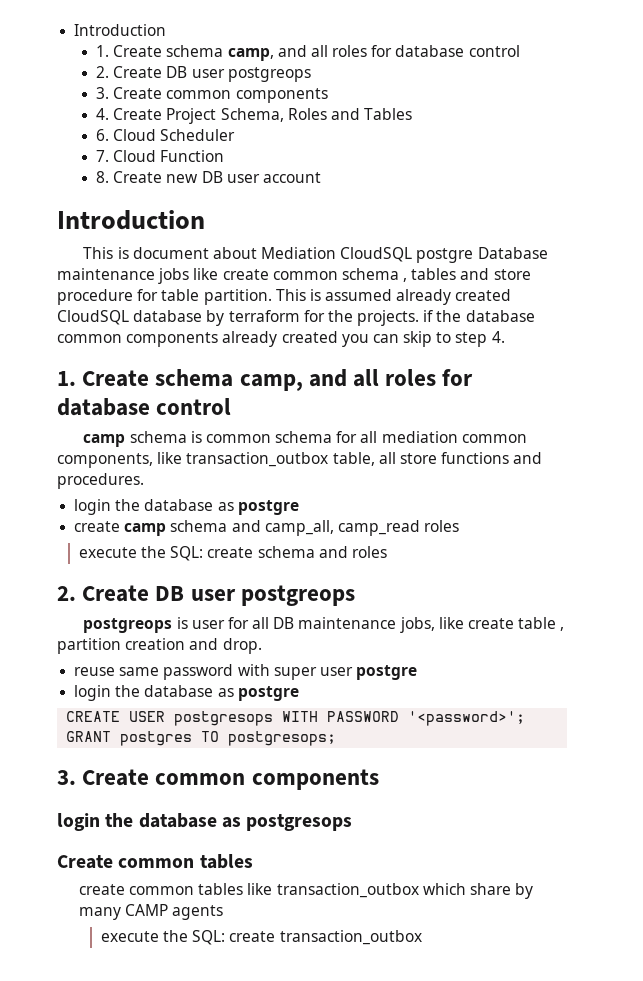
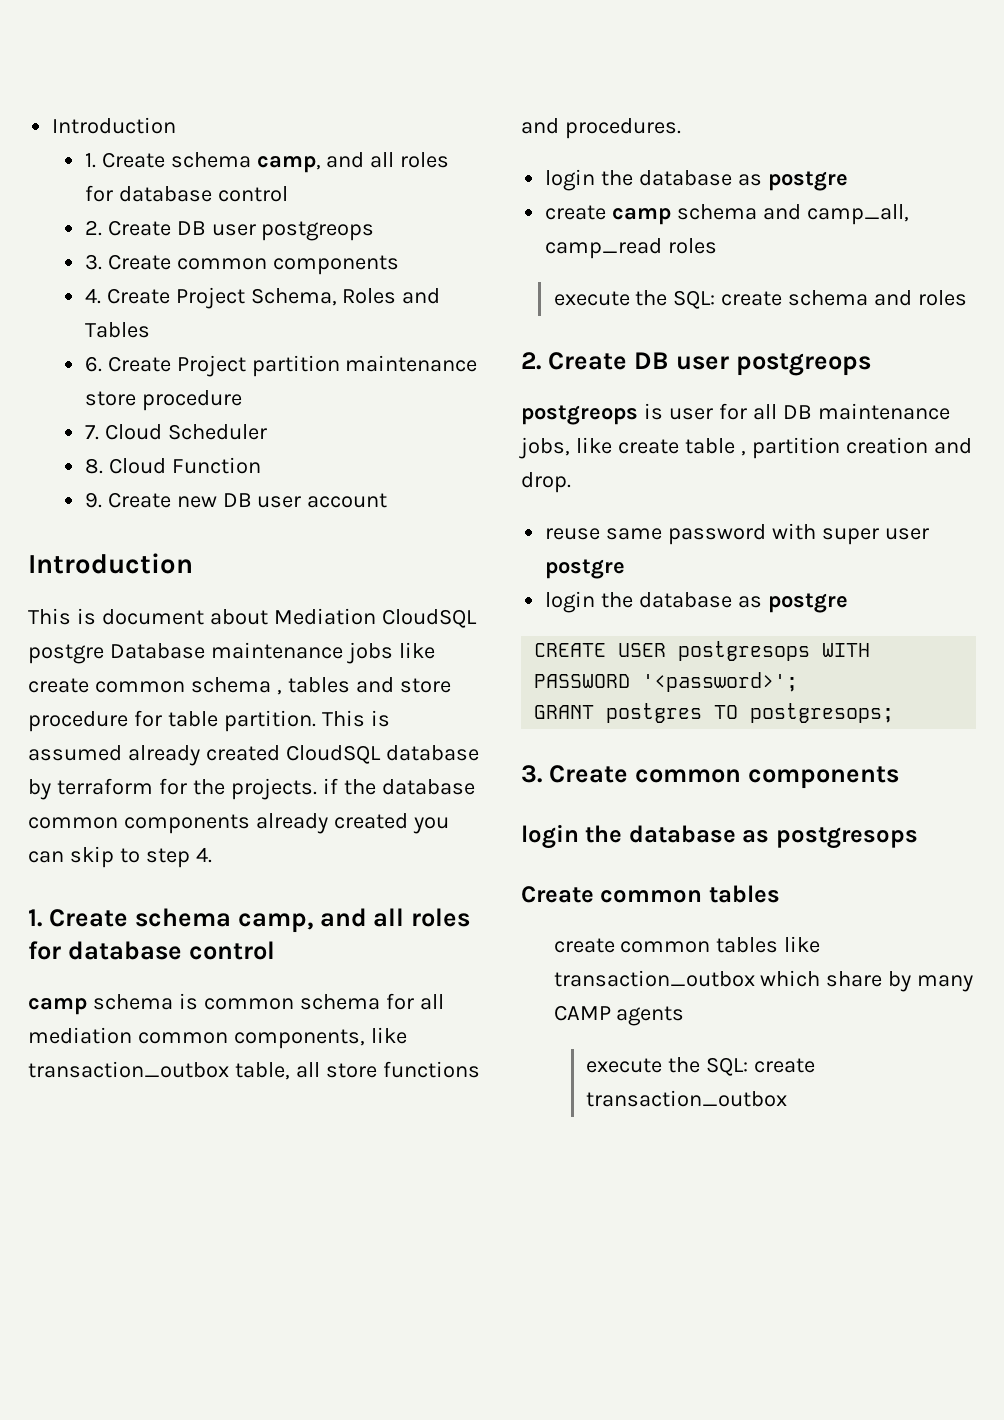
(109, 135) none -> [107,355,478,377] [84,390,242,411] [84,425,99,440] Create Project partition maintenance store procedure // 7.
[95,150,109,162] 7. -> [84,458,103,474] 8.
[95,171,109,183] 8. -> [84,492,102,508] 9.

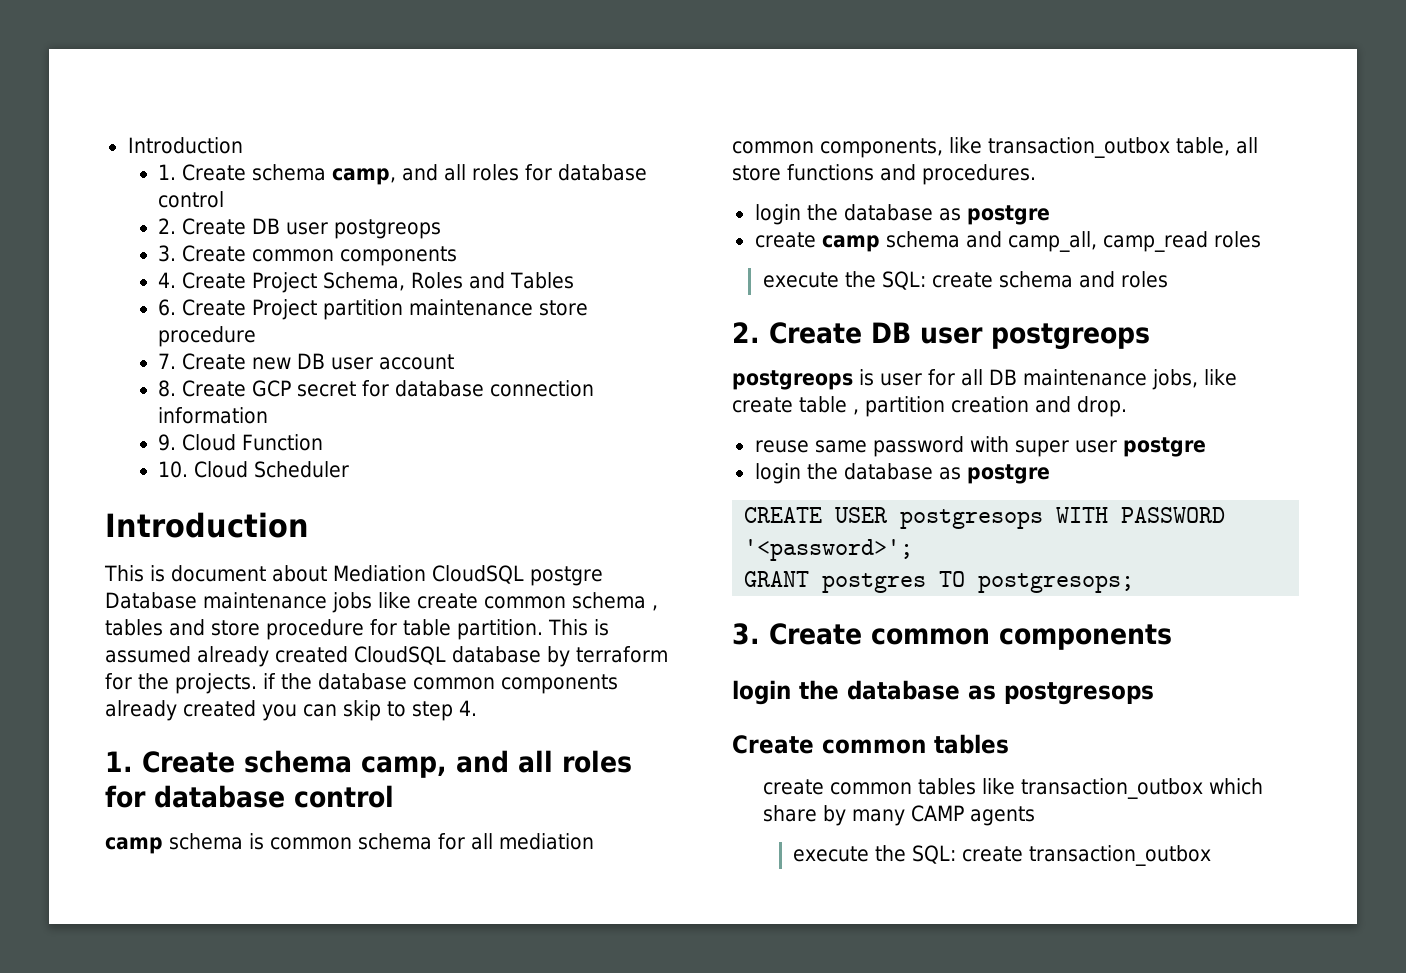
[104,424,267,440] [84,457,261,474] [84,492,102,508] Cloud Scheduler // 8. Cloud Function // 9. -> (177, 361) none
(388, 500) none -> [158,380,595,397] [158,407,269,424] [158,434,324,451] [158,461,350,478] // 8. Create GCP secret for database connection information // 9. Cloud Function // 10. Cloud Scheduler

